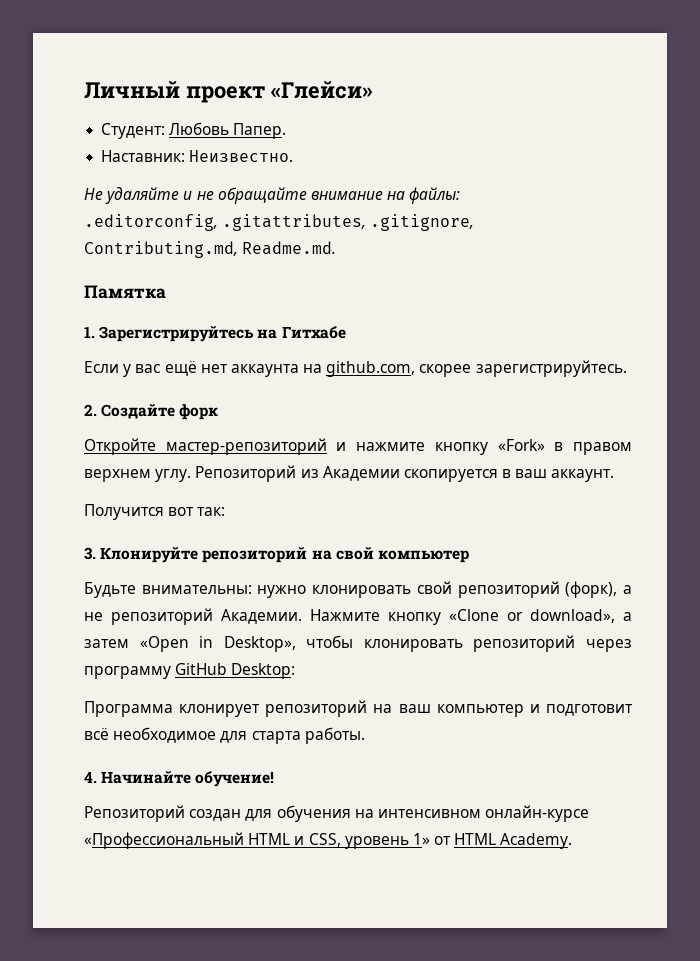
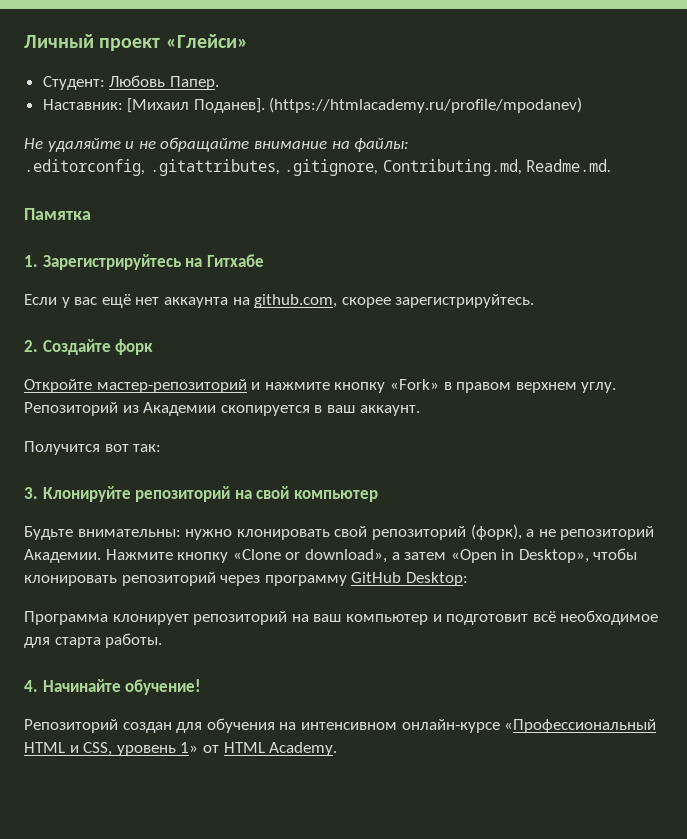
[189,150,294,162] Неизвестно. -> [127,97,583,113] [Михаил Поданев]. (https://htmlacademy.ru/profile/mpodanev)

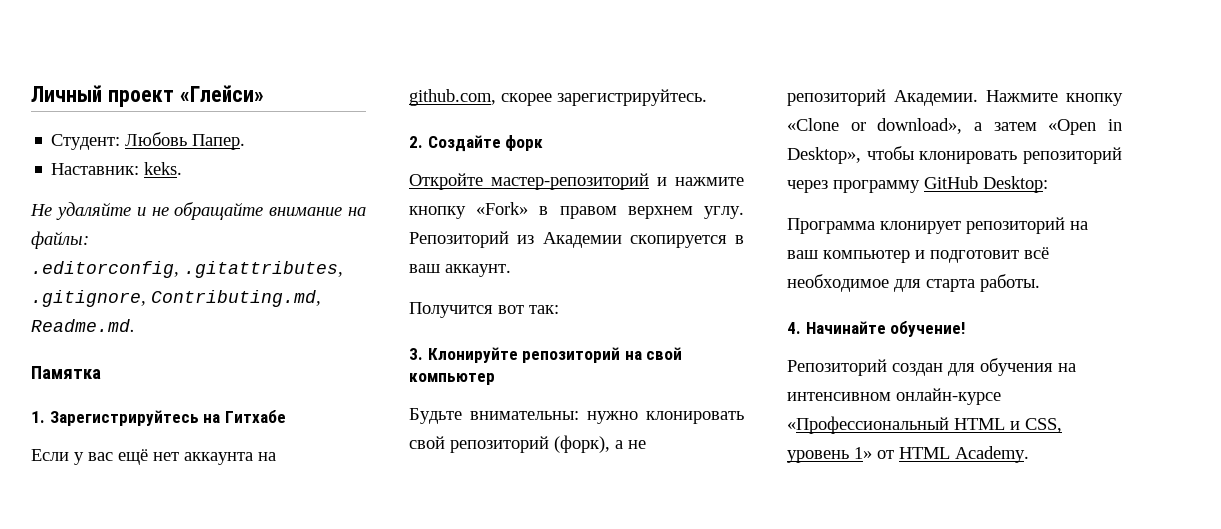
[127,97,583,113] [Михаил Поданев]. (https://htmlacademy.ru/profile/mpodanev) -> [144,162,183,175] keks.

